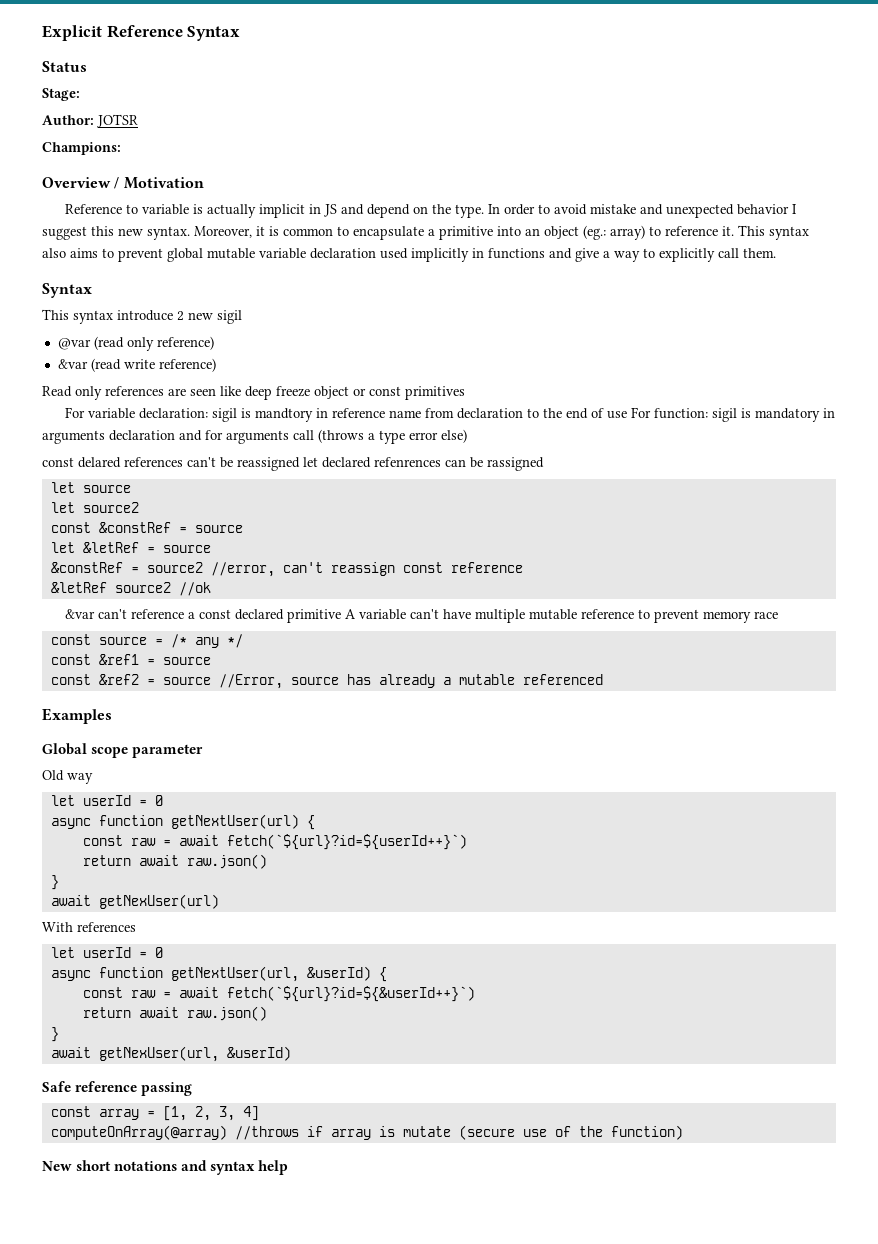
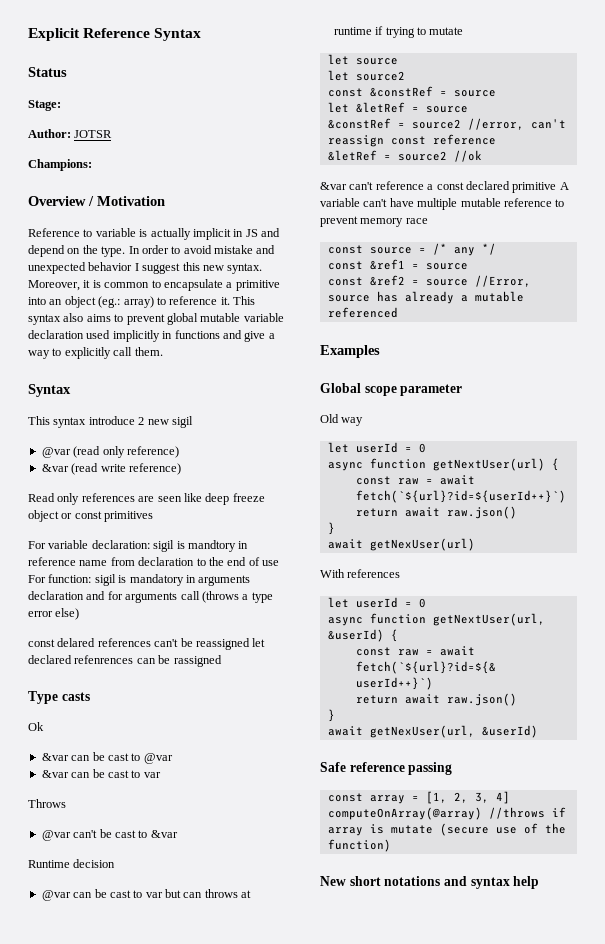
(544, 464) none -> [28,691,90,704] [28,722,44,731] [41,752,173,764] [41,769,161,778] [28,799,66,808] [41,829,178,841] [28,859,116,868] [41,889,252,901] [333,26,464,38] // Type casts // Ok // &var can be cast to @var // &var can be cast to var // Throws // @var can't be cast to &var // Runtime decision // @var can be cast to var but can throws at runtime if trying to mutate
(107, 587) none -> [383,155,391,160] =

